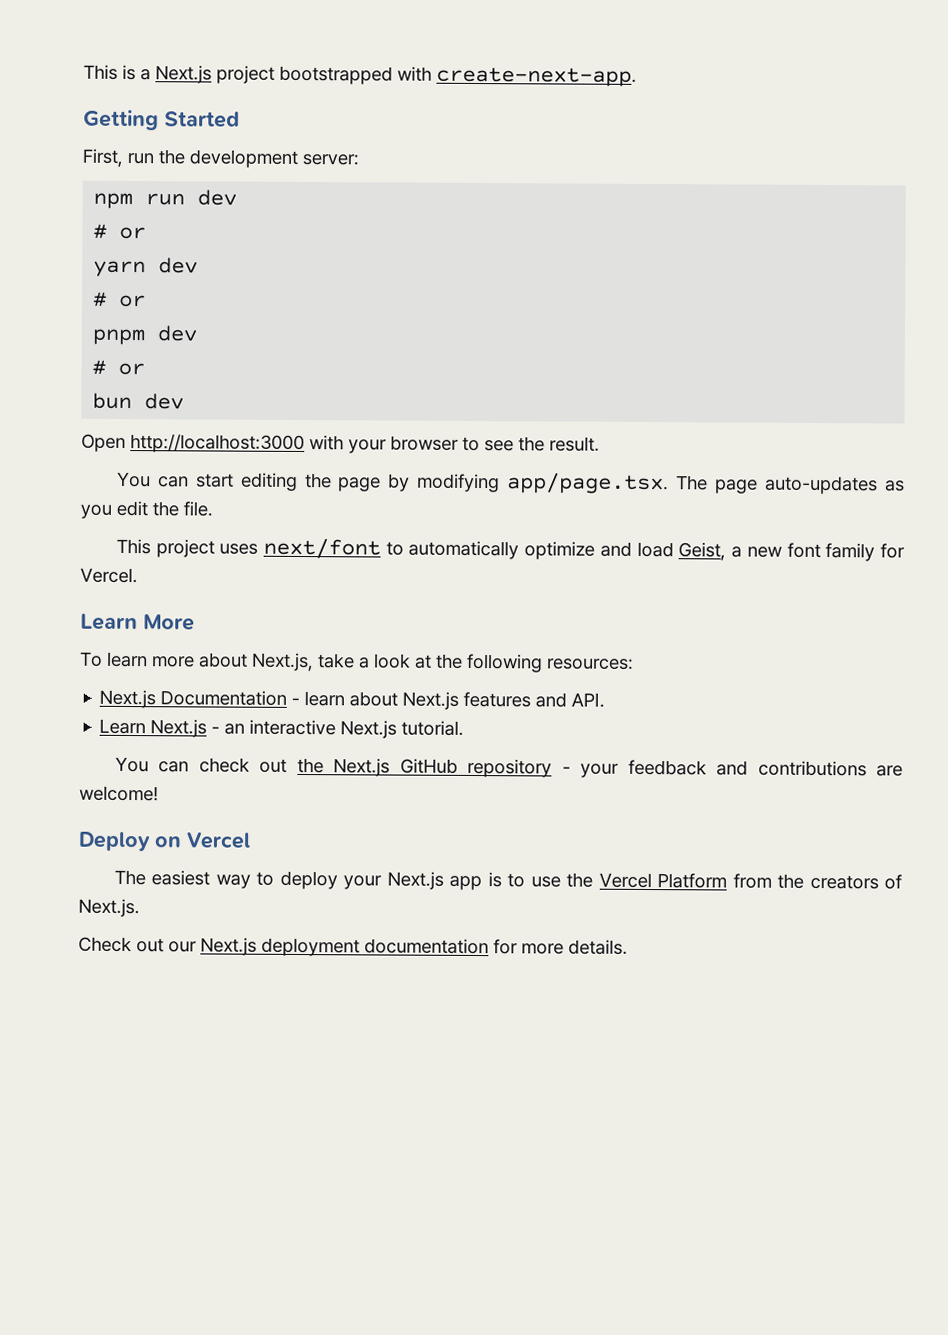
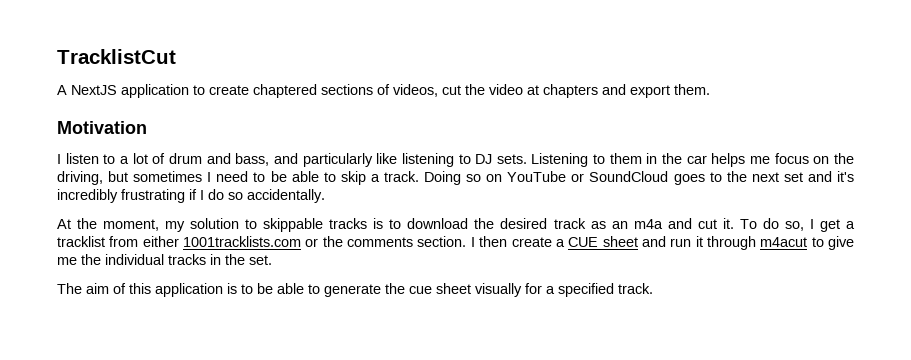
[83,64,637,87] [83,109,240,131] [82,148,359,168] [93,189,238,210] [93,223,147,240] [93,257,199,278] [93,291,147,308] [92,325,198,346] [92,359,146,376] [92,392,185,410] [81,433,600,454] [116,471,905,495] [80,500,213,519] [115,537,906,562] [80,567,138,584] [80,613,195,631] [79,651,634,673] [99,689,606,710] [99,718,465,739] [114,756,904,778] [79,785,159,802] [78,831,251,852] [113,869,902,891] [78,898,140,918] [78,936,628,957] This is a Next.js project bootstrapped with create-next-app. // Getting Started // First, run the development server: // npm run dev // # or // yarn dev // # or // pnpm dev // # or // bun dev // Open http://localhost:3000 with your browser to see the result. // You can start editing the page by modifying app/page.tsx. The page auto-updates as you edit the file. // This project uses next/font to automatically optimize and load Geist, a new font family for Vercel. // Learn More // To learn more about Next.js, take a look at the following resources: // Next.js Documentation - learn about Next.js features and API. // Learn Next.js - an interactive Next.js tutorial. // You can check out the Next.js GitHub repository - your feedback and contributions are welcome! // Deploy on Vercel // The easiest way to deploy your Next.js app is to use the Vercel Platform from the creators of Next.js. // Check out our Next.js deployment documentation for more details. -> [57,49,176,64] [57,84,710,98] [57,121,147,134] [57,153,855,167] [57,171,855,185] [57,189,325,203] [57,218,855,232] [57,236,855,250] [57,254,272,265] [57,283,653,297] TracklistCut // A NextJS application to create chaptered sections of videos, cut the video at chapters and export them. // Motivation // I listen to a lot of drum and bass, and particularly like listening to DJ sets. Listening to them in the car helps me focus on the driving, but sometimes I need to be able to skip a track. Doing so on YouTube or SoundCloud goes to the next set and it's incredibly frustrating if I do so accidentally. // At the moment, my solution to skippable tracks is to download the desired track as an m4a and cut it. To do so, I get a tracklist from either 1001tracklists.com or the comments section. I then create a CUE sheet and run it through m4acut to give me the individual tracks in the set. // The aim of this application is to be able to generate the cue sheet visually for a specified track.

